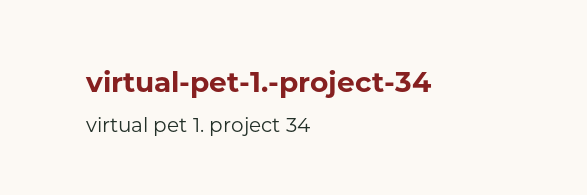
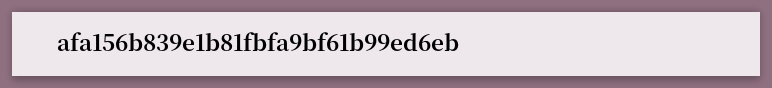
[85,70,432,98] [86,117,310,136] virtual-pet-1.-project-34 // virtual pet 1. project 34 -> [57,32,459,51] afa156b839e1b81fbfa9bf61b99ed6eb

